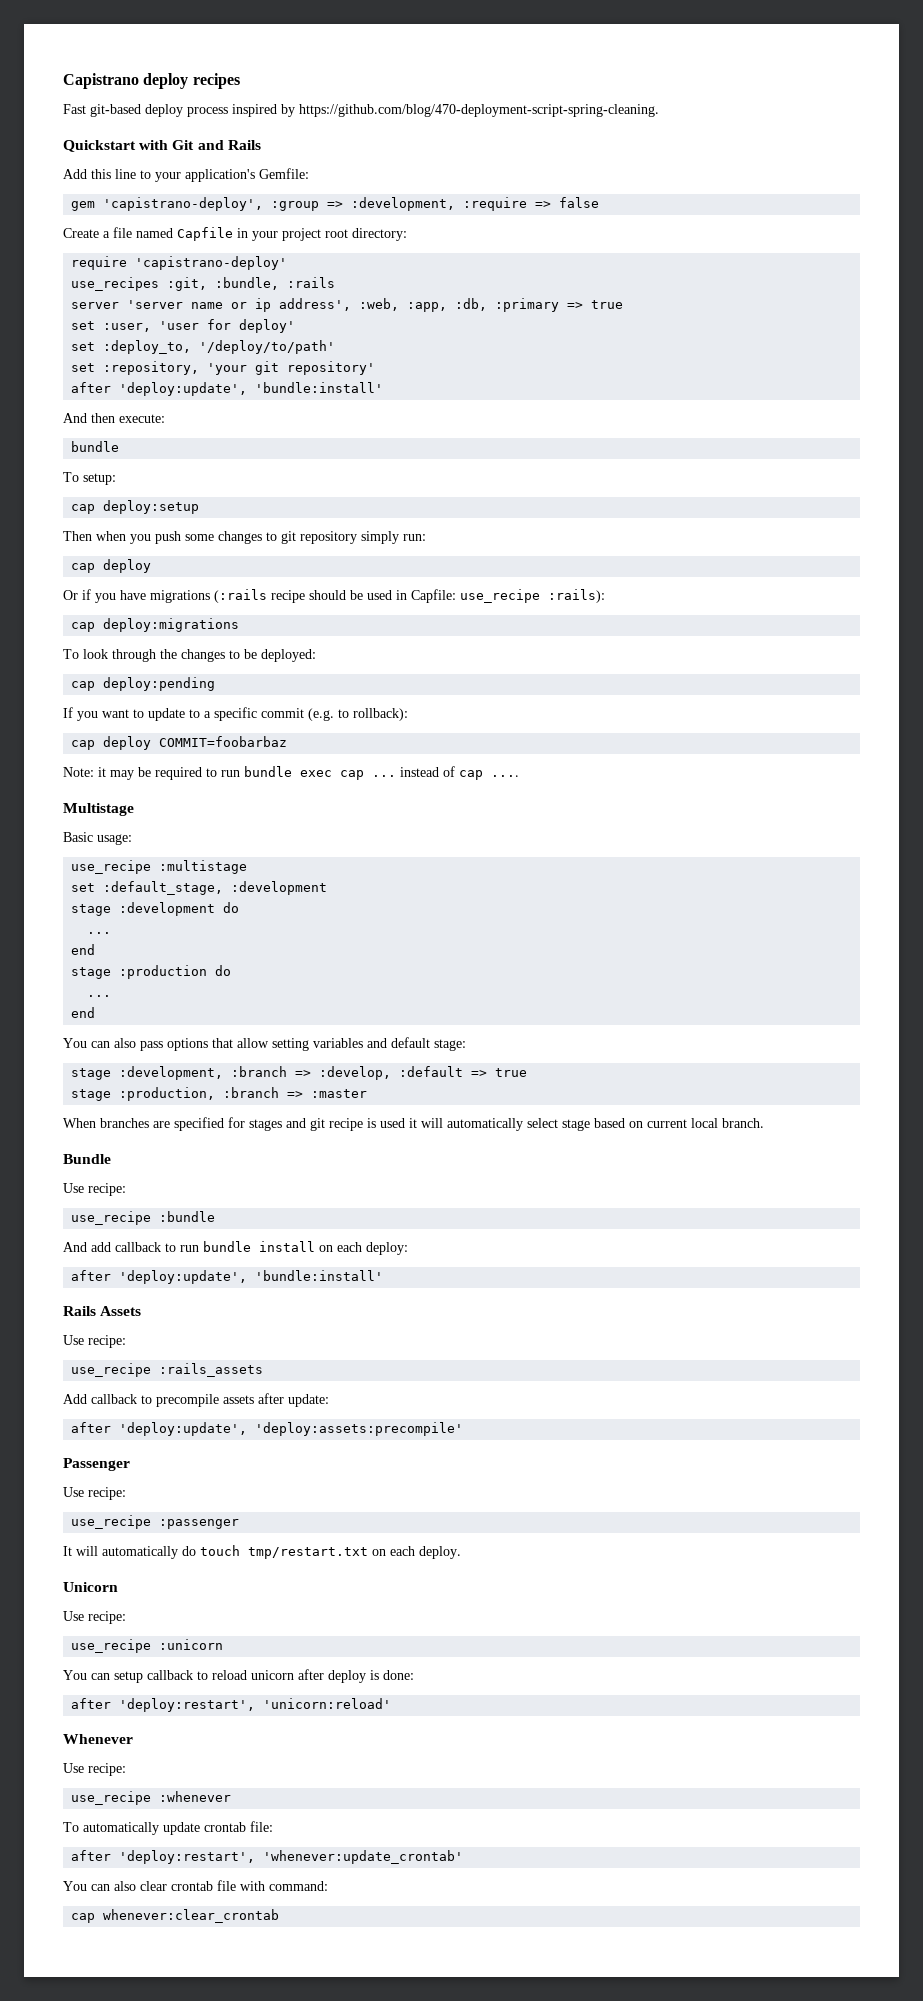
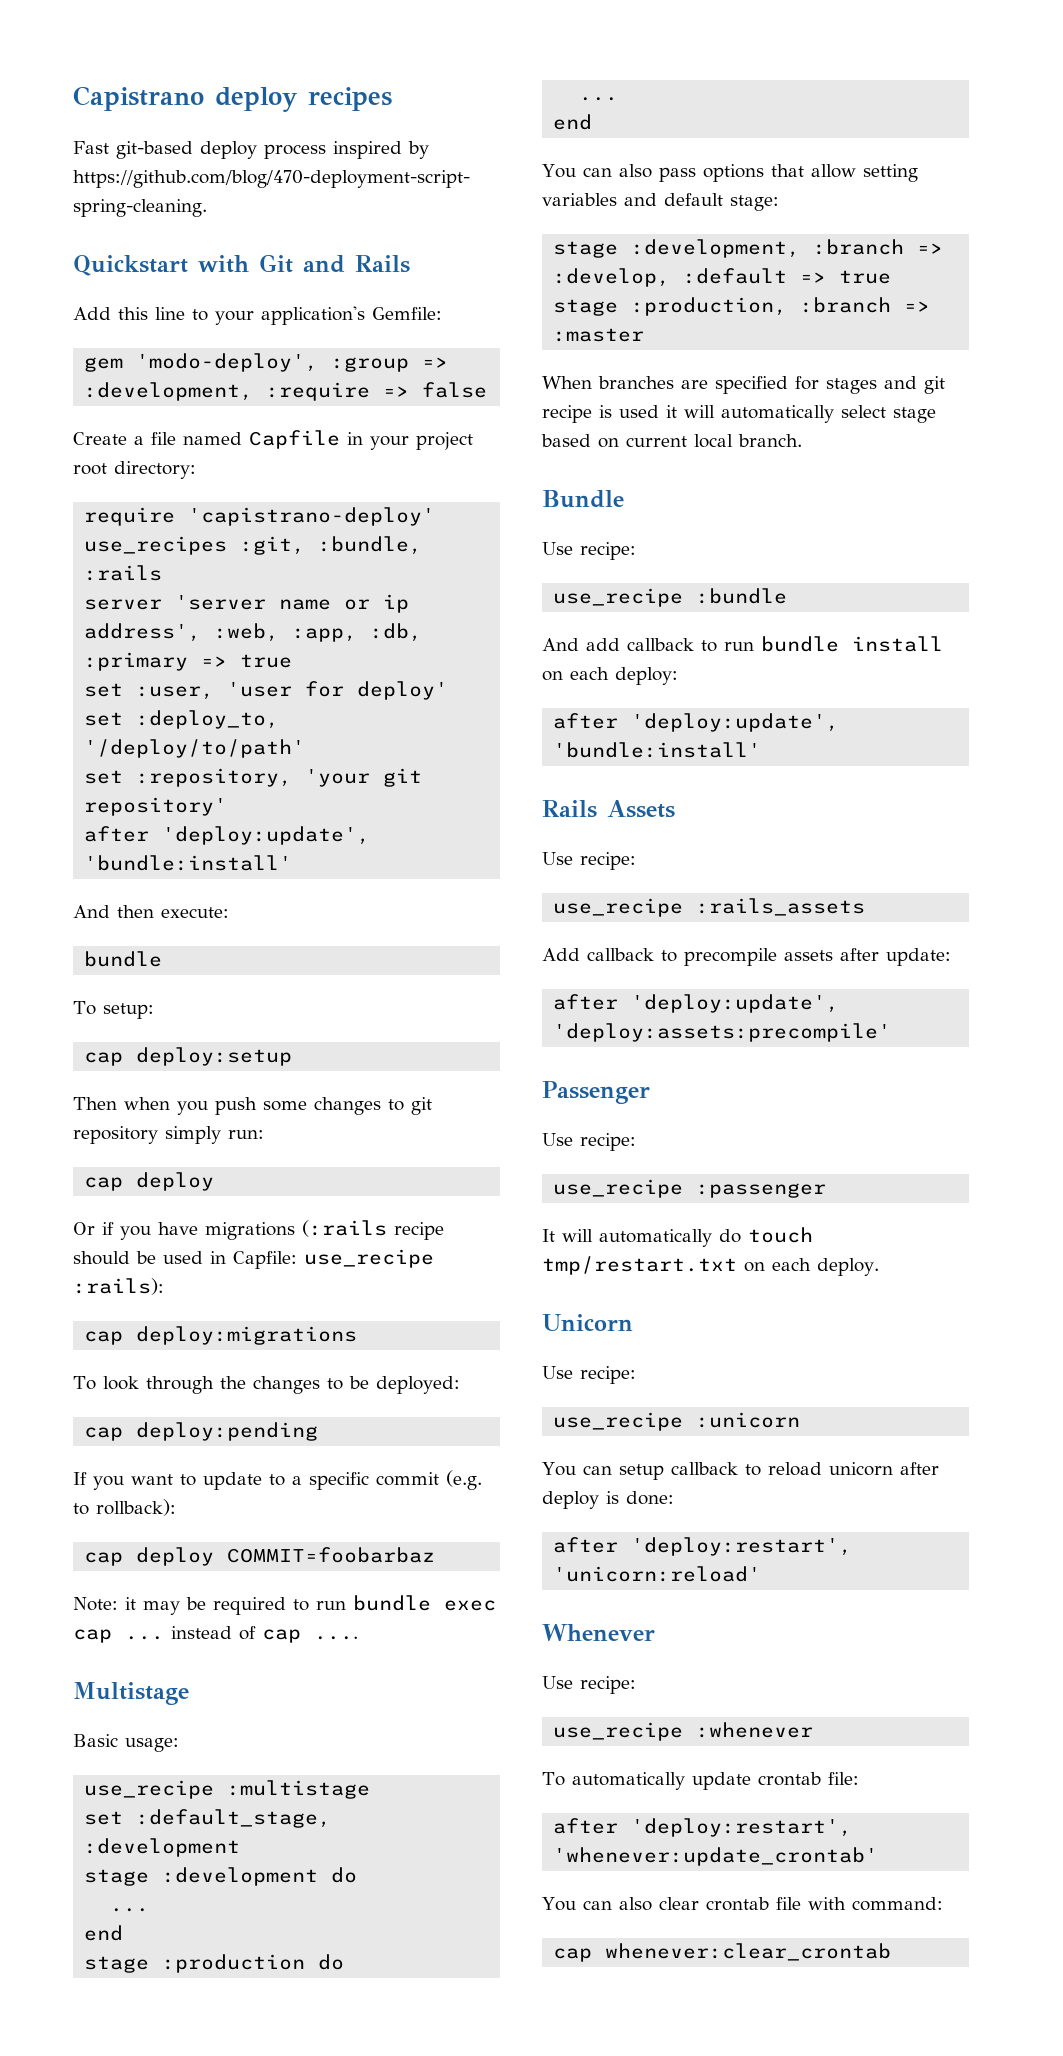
[103,197,264,211] 'capistrano-deploy', -> [136,353,319,372] 'modo-deploy',

